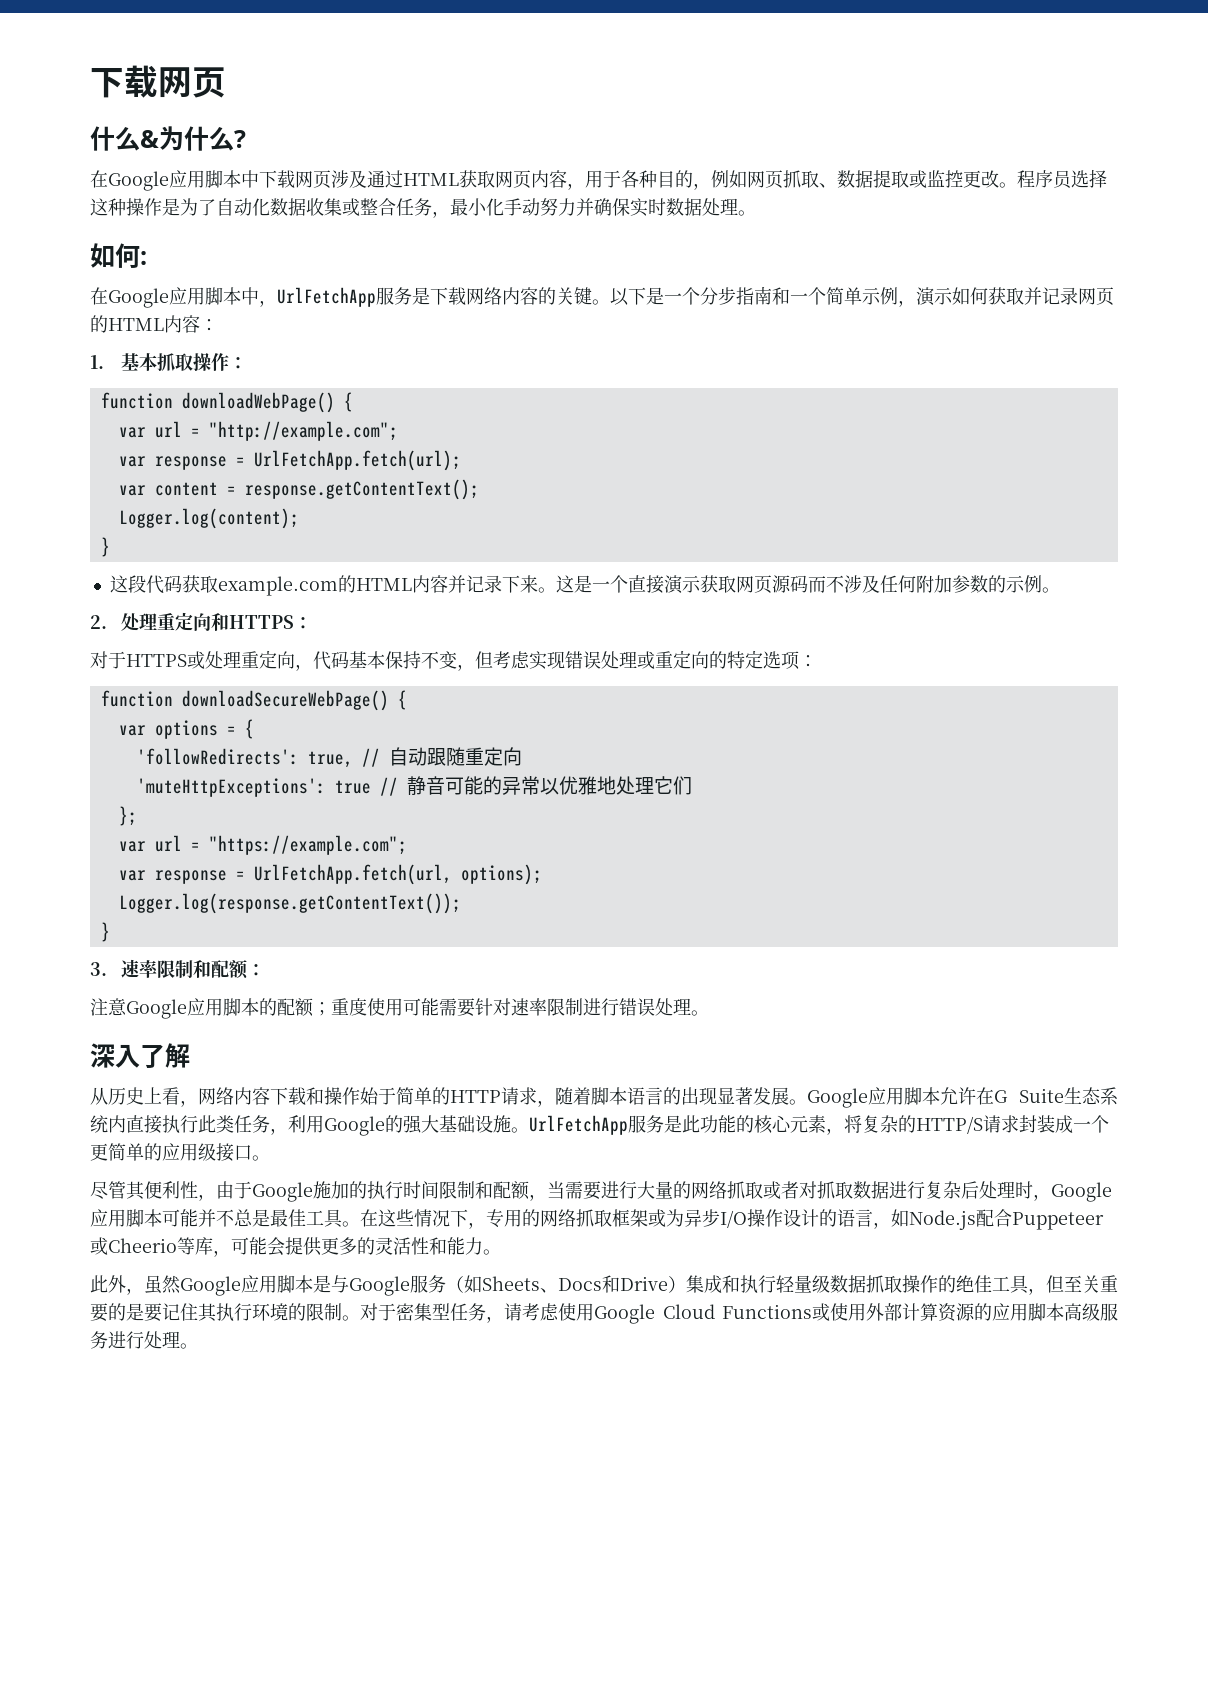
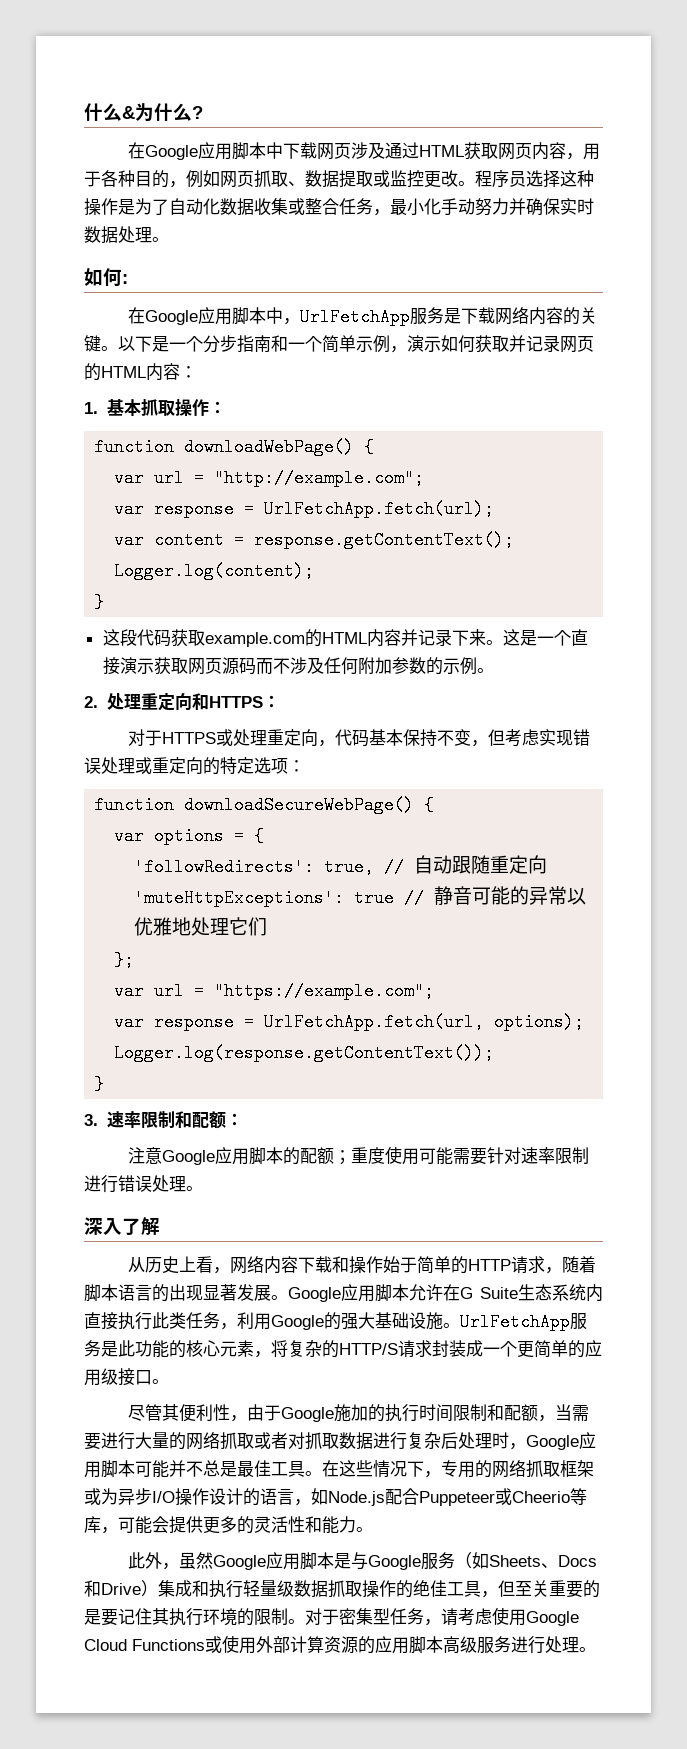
[90,65,226,98] 下载网页 // -> (84, 112) none

